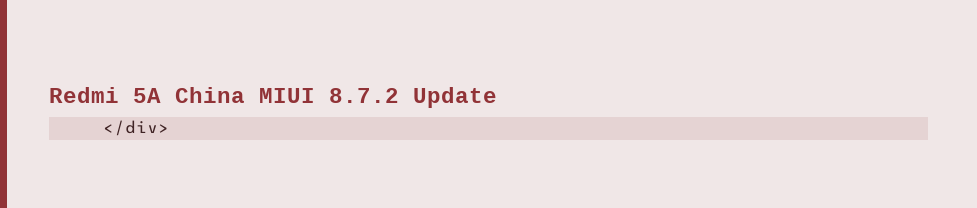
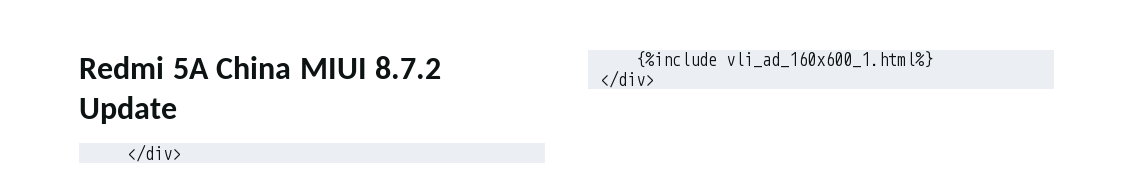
(169, 128) none -> [636,51,933,68] [600,70,654,88] // {%include vli_ad_160x600_1.html%} // </div>

